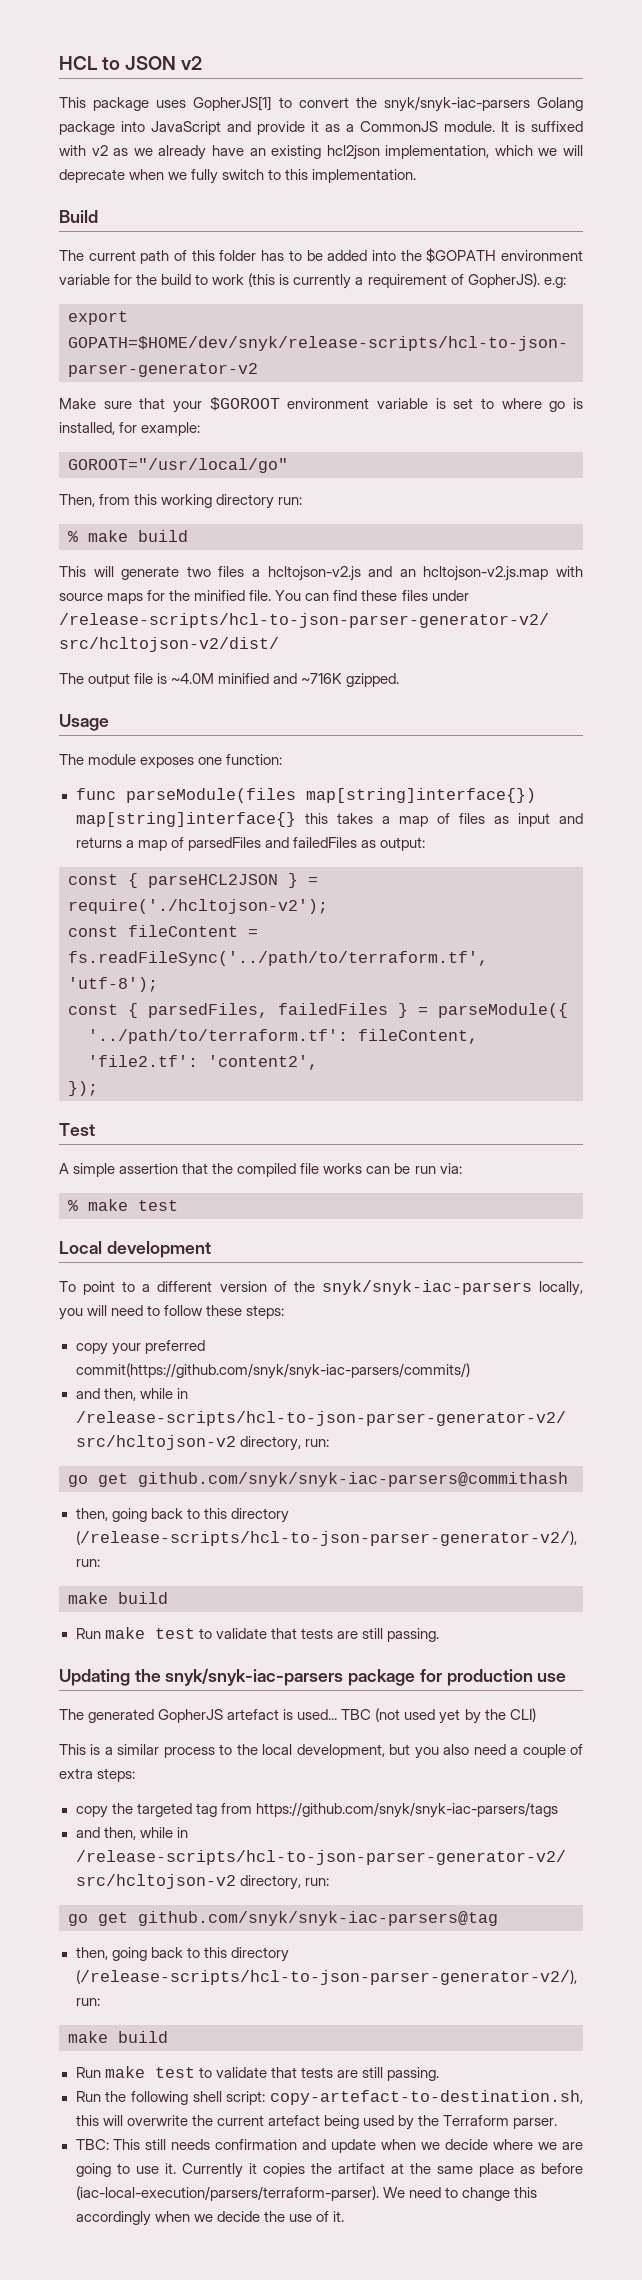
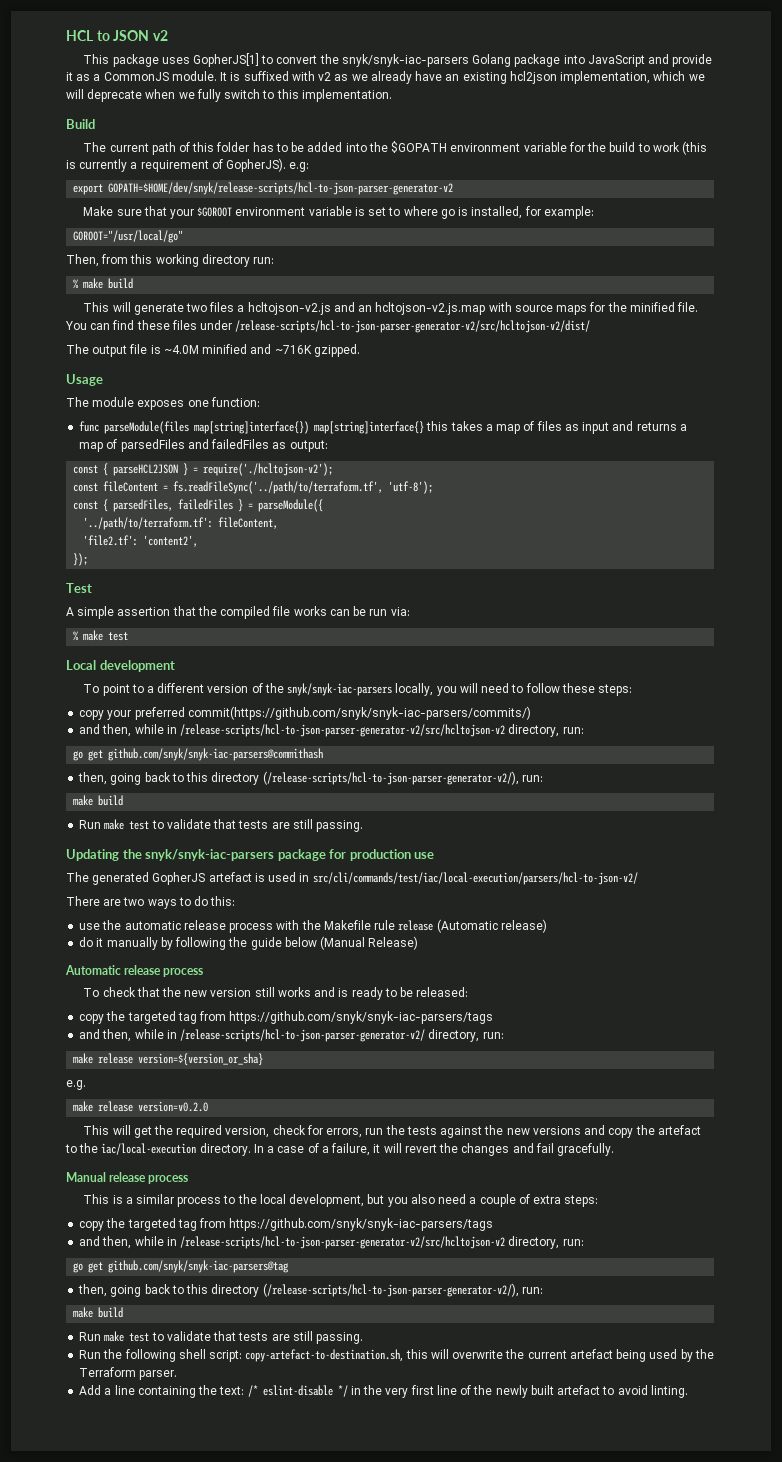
[297,1708,536,1724] used... TBC (not used yet by the CLI) -> [268,872,638,885] [66,896,236,909] [79,919,547,933] [79,936,419,950] [65,965,204,977] [83,987,469,1000] [79,1011,494,1024] [79,1029,504,1042] [73,1053,264,1066] [66,1080,86,1090] [73,1101,209,1112] [83,1125,701,1138] [65,1143,615,1156] [66,1172,189,1184] used in src/cli/commands/test/iac/local-execution/parsers/hcl-to-json-v2/ // There are two ways to do this: // use the automatic release process with the Makefile rule release (Automatic release) // do it manually by following the guide below (Manual Release) // Automatic release process // To check that the new version still works and is ready to be released: // copy the targeted tag from https://github.com/snyk/snyk-iac-parsers/tags // and then, while in /release-scripts/hcl-to-json-parser-generator-v2/ directory, run: // make release version=${version_or_sha} // e.g. // make release version=v0.2.0 // This will get the required version, check for errors, run the tests against the new versions and copy the artefact to the iac/local-execution directory. In a case of a failure, it will revert the changes and fail gracefully. // Manual release process
[75,2139,583,2153] [75,2163,583,2178] [75,2186,537,2201] [75,2211,344,2226] TBC: This still needs confirmation and update when we decide where we are going to use it. Currently it copies the artifact at the same place as before (iac-local-execution/parsers/terraform-parser). We need to change this accordingly when we decide the use of it. -> [79,1385,688,1398] Add a line containing the text: /* eslint-disable */ in the very first line of the newly built artefact to avoid linting.

